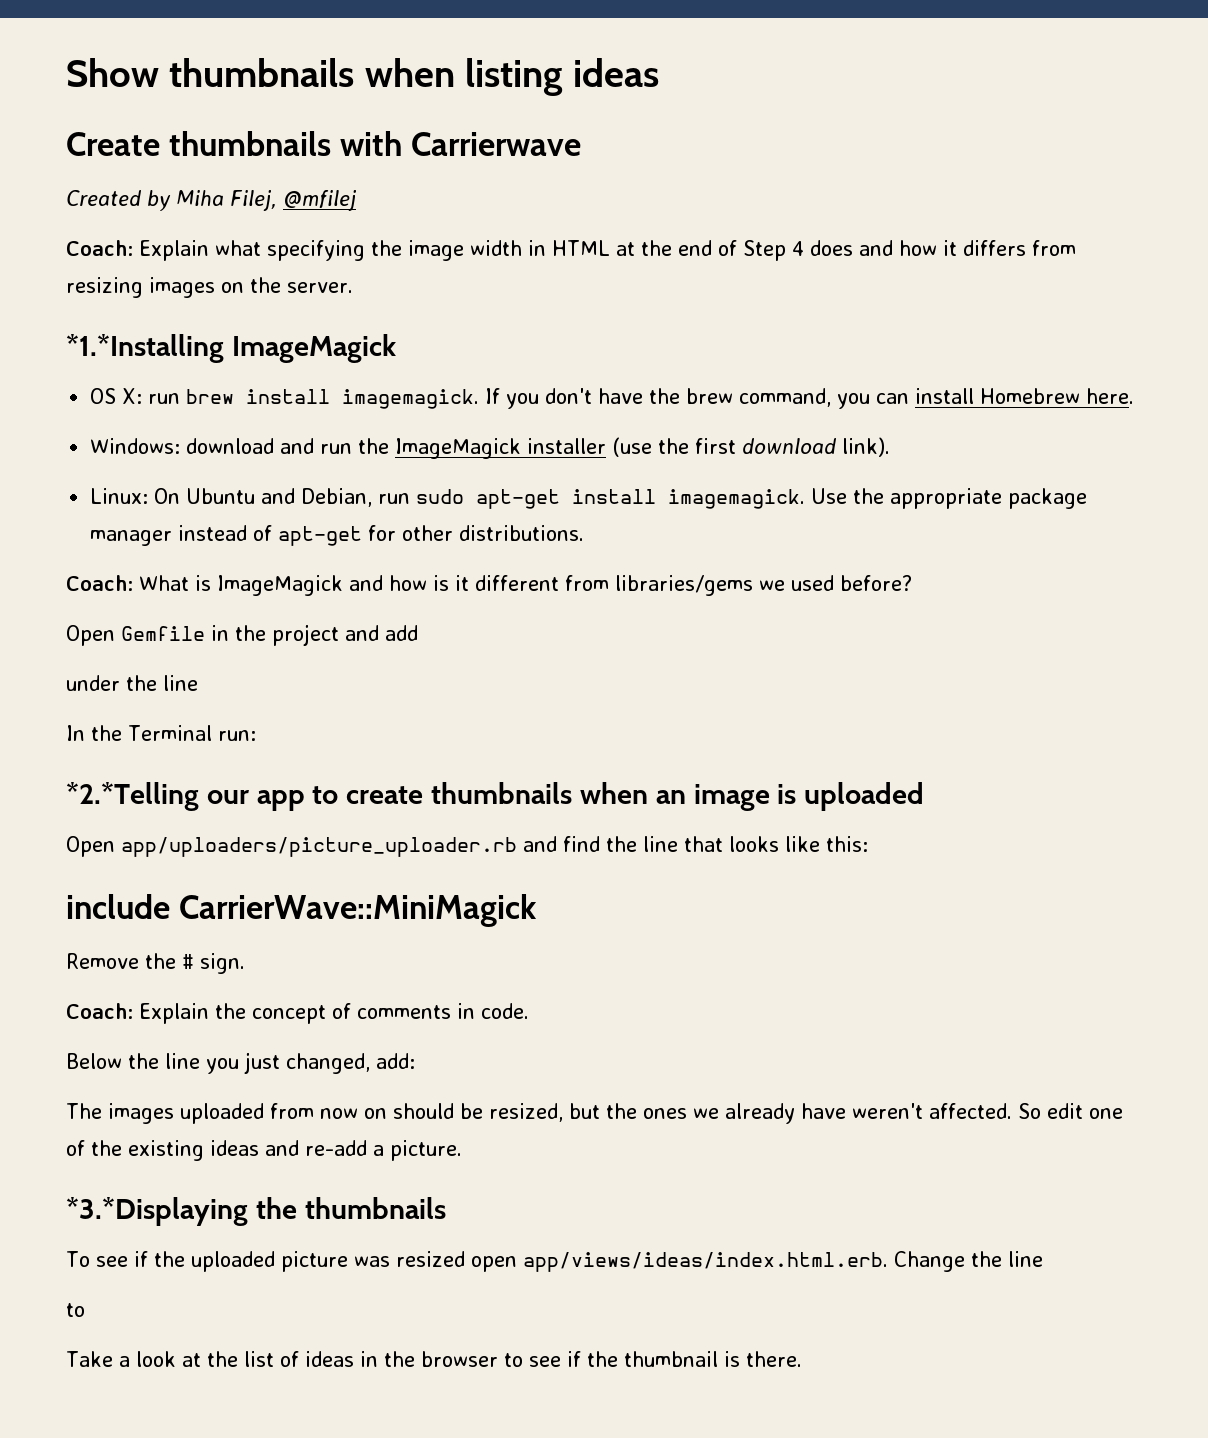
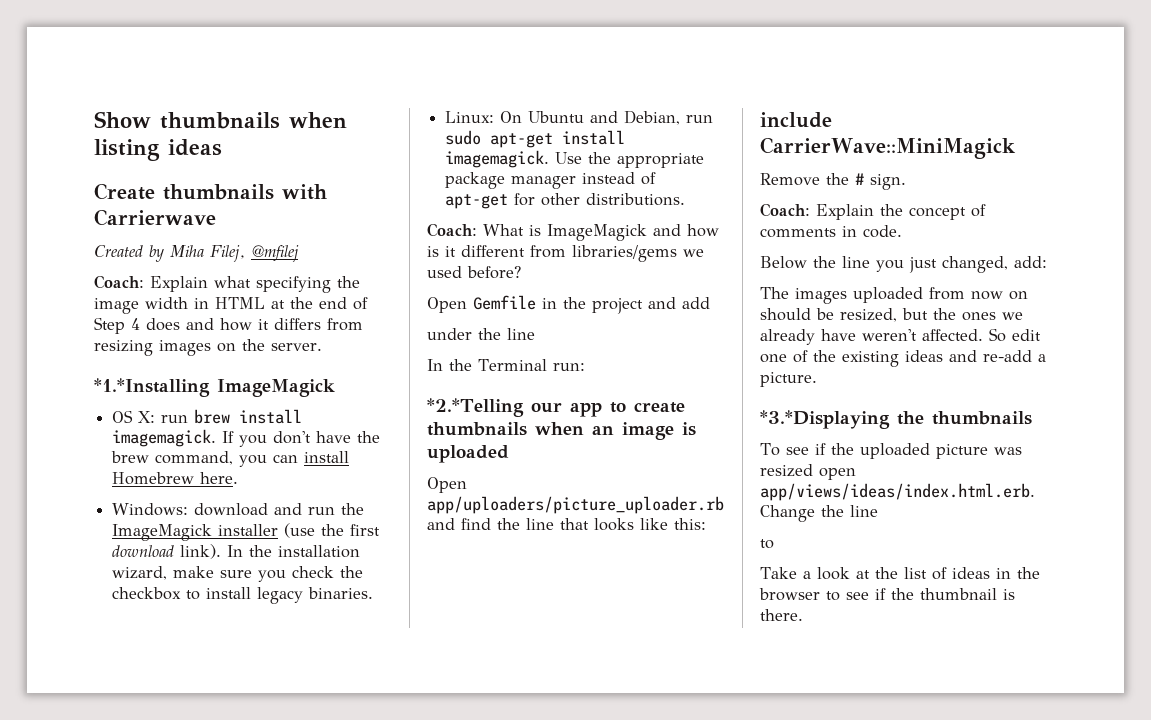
(891, 447) none -> [227,545,361,558] [112,566,364,582] [112,587,374,604] In the installation wizard, make sure you check the checkbox to install legacy binaries.

